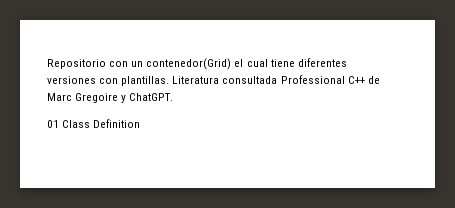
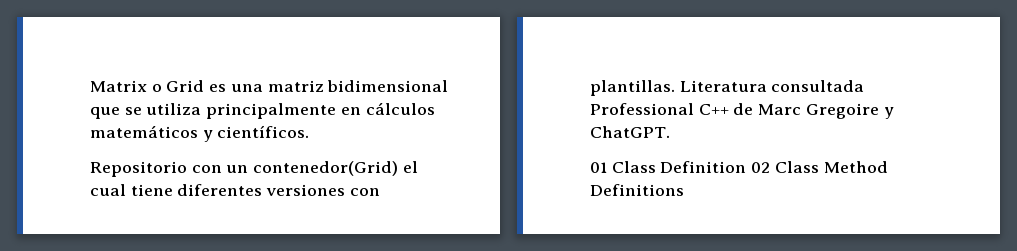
(47, 64) none -> [90,80,449,92] [90,102,435,119] [90,125,310,142] Matrix o Grid es una matriz bidimensional que se utiliza principalmente en cálculos matemáticos y científicos. //
(141, 123) none -> [751,161,888,173] [590,184,684,196] 02 Class Method Definitions

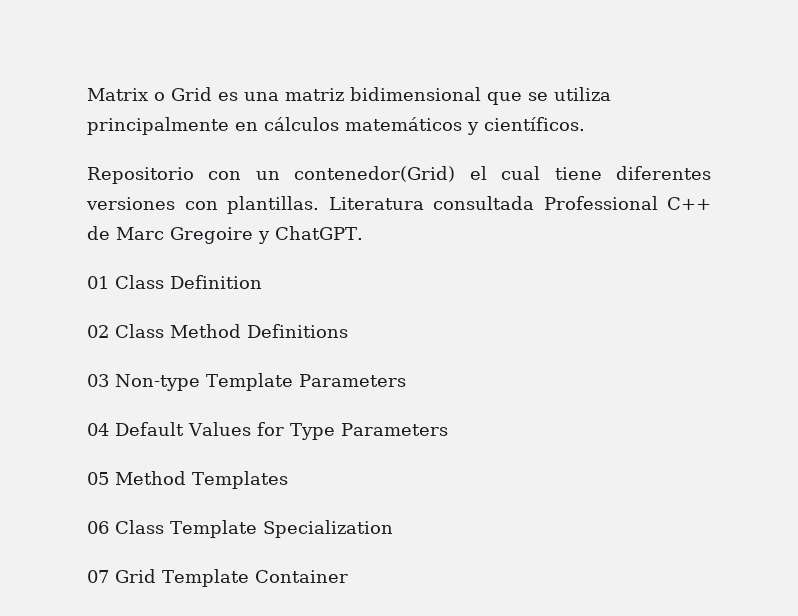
(747, 167) none -> (262, 282) //
(684, 190) none -> [87,373,406,391] [87,422,448,440] [87,471,288,489] [87,520,393,538] [87,569,348,587] // 03 Non-type Template Parameters // 04 Default Values for Type Parameters // 05 Method Templates // 06 Class Template Specialization // 07 Grid Template Container

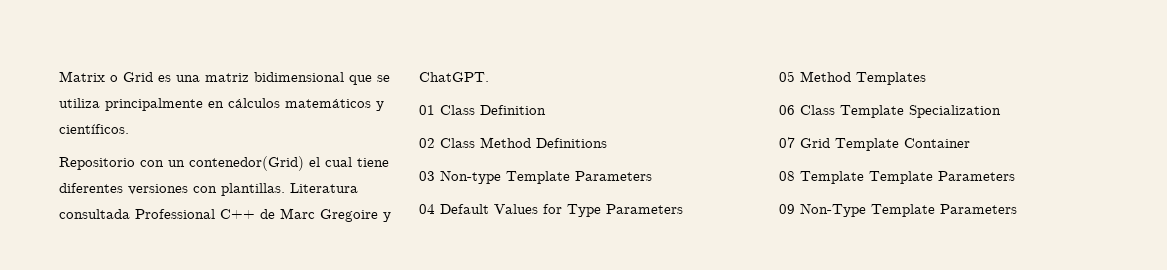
(348, 576) none -> [779,171,1015,184] [779,203,1017,217] // 08 Template Template Parameters // 09 Non-Type Template Parameters

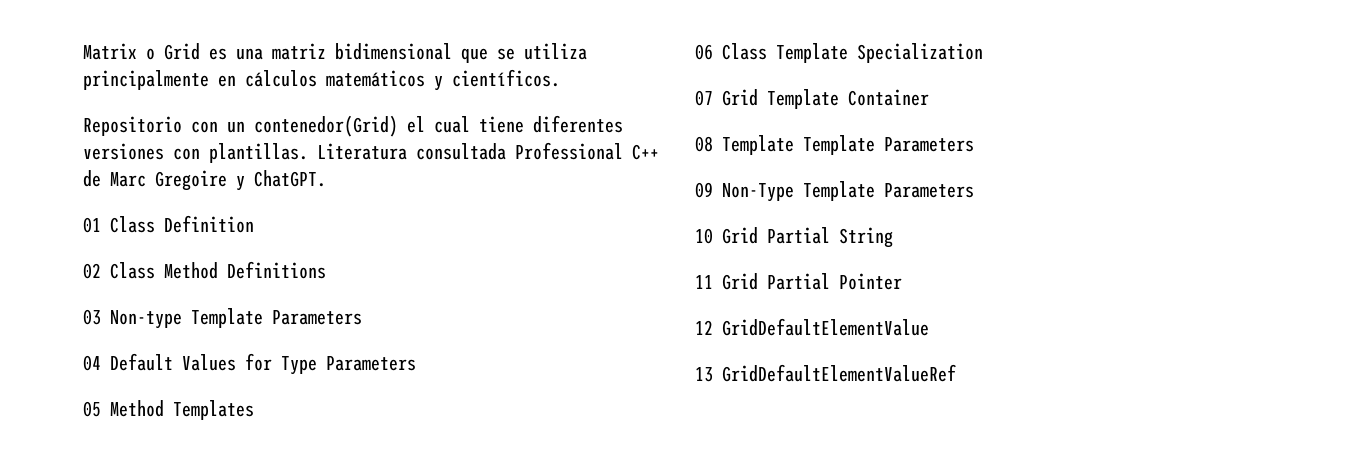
(1017, 209) none -> [695,227,893,248] [695,273,902,290] [695,318,929,336] [695,364,956,382] // 10 Grid Partial String // 11 Grid Partial Pointer // 12 GridDefaultElementValue // 13 GridDefaultElementValueRef

